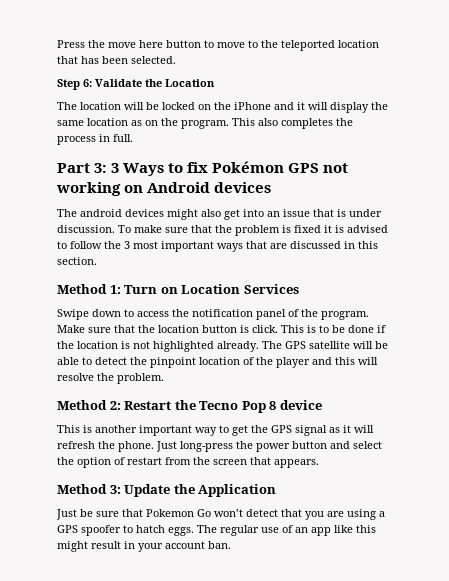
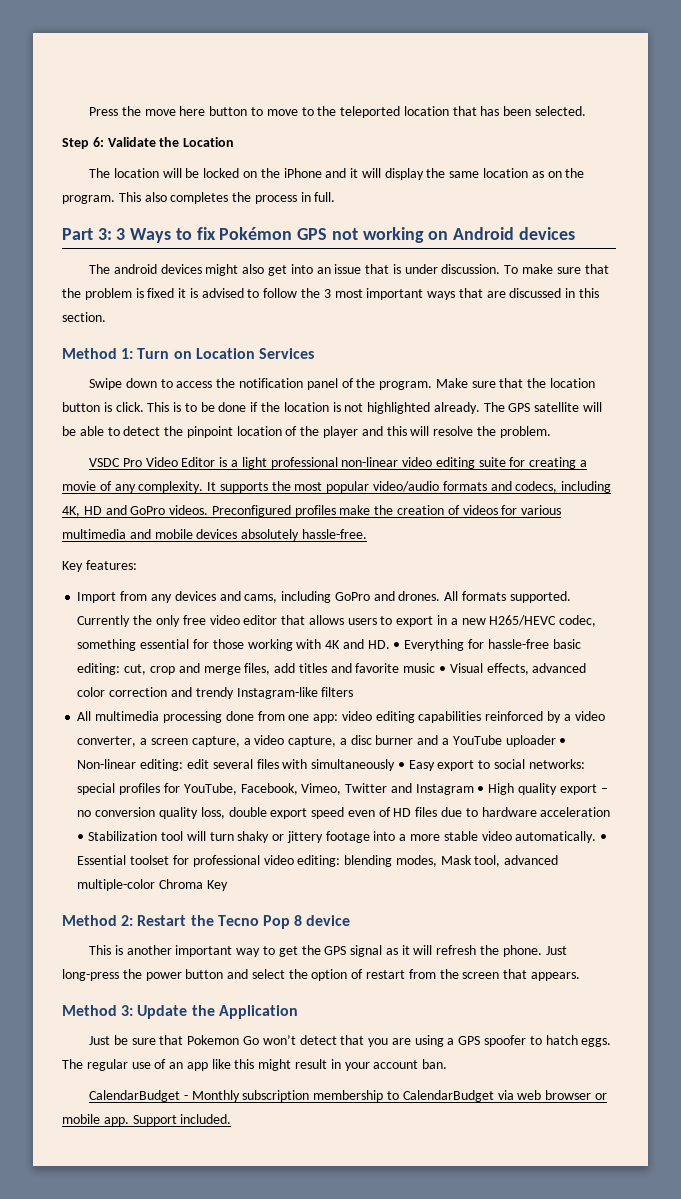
(164, 378) none -> [89,457,588,469] [62,481,612,493] [62,505,562,517] [62,529,367,541] [62,560,137,572] [77,591,571,603] [77,615,597,627] [77,639,581,651] [77,663,587,675] [77,687,354,699] [77,711,605,723] [77,735,567,747] [77,759,585,771] [77,783,608,795] [77,807,611,819] [77,831,608,843] [77,855,559,867] [77,879,228,891] // VSDC Pro Video Editor is a light professional non-linear video editing suite for creating a movie of any complexity. It supports the most popular video/audio formats and codecs, including 4K, HD and GoPro videos. Preconfigured profiles make the creation of videos for various multimedia and mobile devices absolutely hassle-free. // Key features: // Import from any devices and cams, including GoPro and drones. All formats supported. Сurrently the only free video editor that allows users to export in a new H265/HEVC codec, something essential for those working with 4K and HD. • Everything for hassle-free basic editing: cut, crop and merge files, add titles and favorite music • Visual effects, advanced color correction and trendy Instagram-like filters // All multimedia processing done from one app: video editing capabilities reinforced by a video converter, a screen capture, a video capture, a disc burner and a YouTube uploader • Non-linear editing: edit several files with simultaneously • Easy export to social networks: special profiles for YouTube, Facebook, Vimeo, Twitter and Instagram • High quality export – no conversion quality loss, double export speed even of HD files due to hardware acceleration • Stabilization tool will turn shaky or jittery footage into a more stable video automatically. • Essential toolset for professional video editing: blending modes, Mask tool, advanced multiple-color Chroma Key
(231, 545) none -> [89,1090,607,1102] [62,1114,232,1126] // CalendarBudget - Monthly subscription membership to CalendarBudget via web browser or mobile app. Support included.

